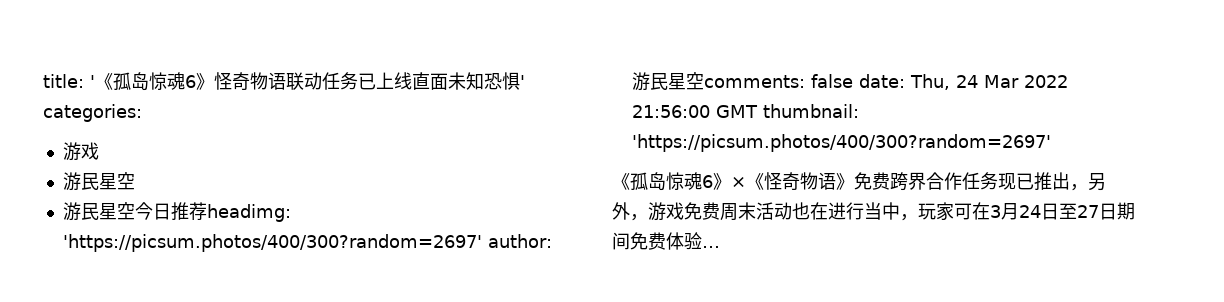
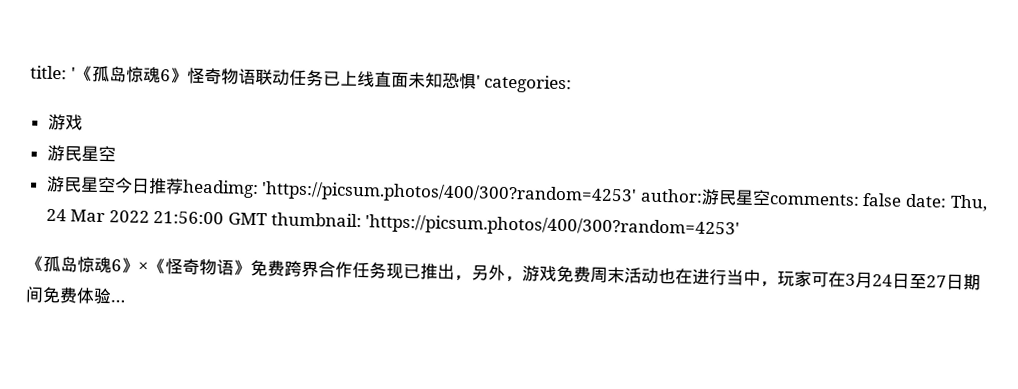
[62,234,482,252] 'https://picsum.photos/400/300?random=2697' -> [261,181,638,206] 'https://picsum.photos/400/300?random=4253'
[631,134,1051,152] 'https://picsum.photos/400/300?random=2697' -> [365,214,741,239] 'https://picsum.photos/400/300?random=4253'

